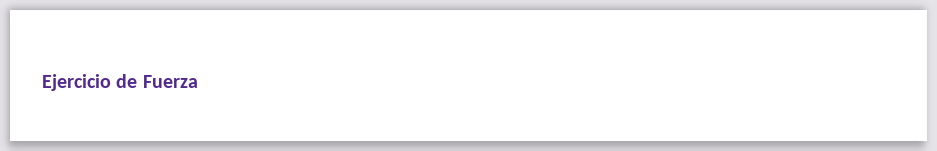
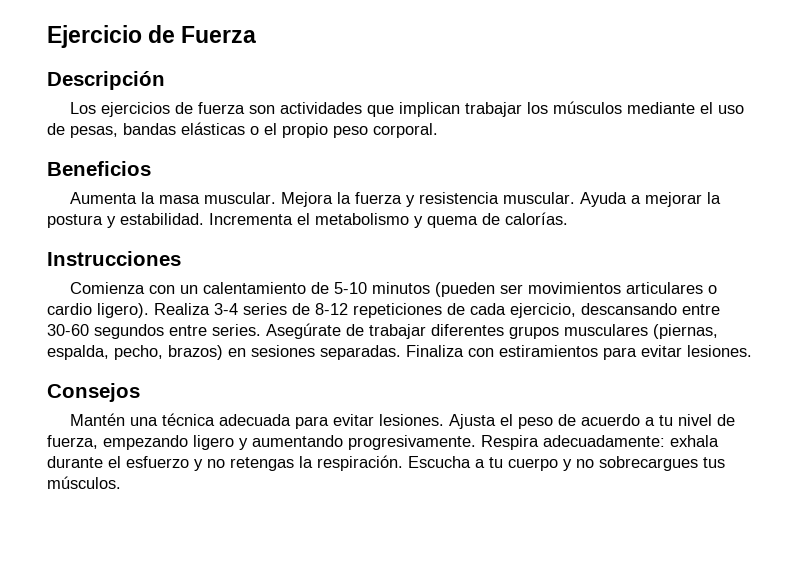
(198, 81) none -> [47,71,165,90] [70,101,745,117] [47,122,438,138] [47,161,151,176] [70,192,722,207] [47,212,568,228] [47,251,181,266] [70,282,718,297] [47,303,720,318] [47,323,718,339] [47,345,752,360] [47,383,140,402] [70,413,736,429] [47,435,719,450] [47,455,725,471] [47,476,121,489] // Descripción // Los ejercicios de fuerza son actividades que implican trabajar los músculos mediante el uso de pesas, bandas elásticas o el propio peso corporal. // Beneficios // Aumenta la masa muscular. Mejora la fuerza y resistencia muscular. Ayuda a mejorar la postura y estabilidad. Incrementa el metabolismo y quema de calorías. // Instrucciones // Comienza con un calentamiento de 5-10 minutos (pueden ser movimientos articulares o cardio ligero). Realiza 3-4 series de 8-12 repeticiones de cada ejercicio, descansando entre 30-60 segundos entre series. Asegúrate de trabajar diferentes grupos musculares (piernas, espalda, pecho, brazos) en sesiones separadas. Finaliza con estiramientos para evitar lesiones. // Consejos // Mantén una técnica adecuada para evitar lesiones. Ajusta el peso de acuerdo a tu nivel de fuerza, empezando ligero y aumentando progresivamente. Respira adecuadamente: exhala durante el esfuerzo y no retengas la respiración. Escucha a tu cuerpo y no sobrecargues tus músculos.

